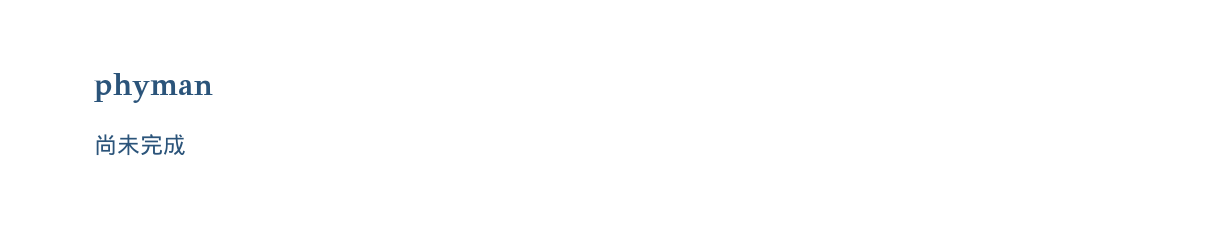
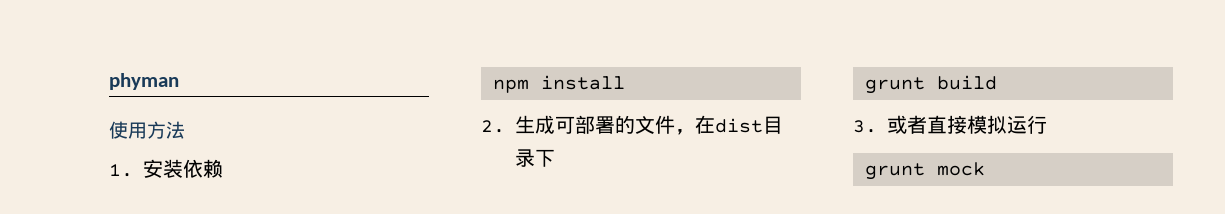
[94,134,186,156] 尚未完成 -> [109,121,185,139] [109,159,223,178] [493,75,625,93] [481,115,783,135] [515,149,555,167] [865,75,997,94] [853,115,1047,134] [865,162,985,180] 使用方法 // 1.安装依赖 // npm install // 2.生成可部署的文件，在dist目录下 // grunt build // 3.或者直接模拟运行 // grunt mock

